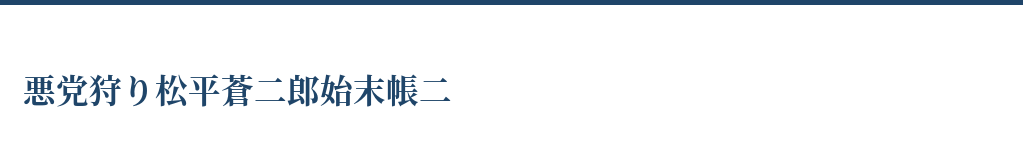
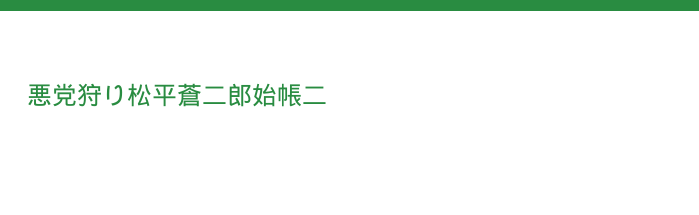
[353,74,386,107] 末 -> (277, 95) none

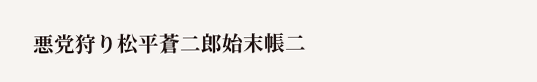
(277, 95) none -> [242,33,265,54] 末

